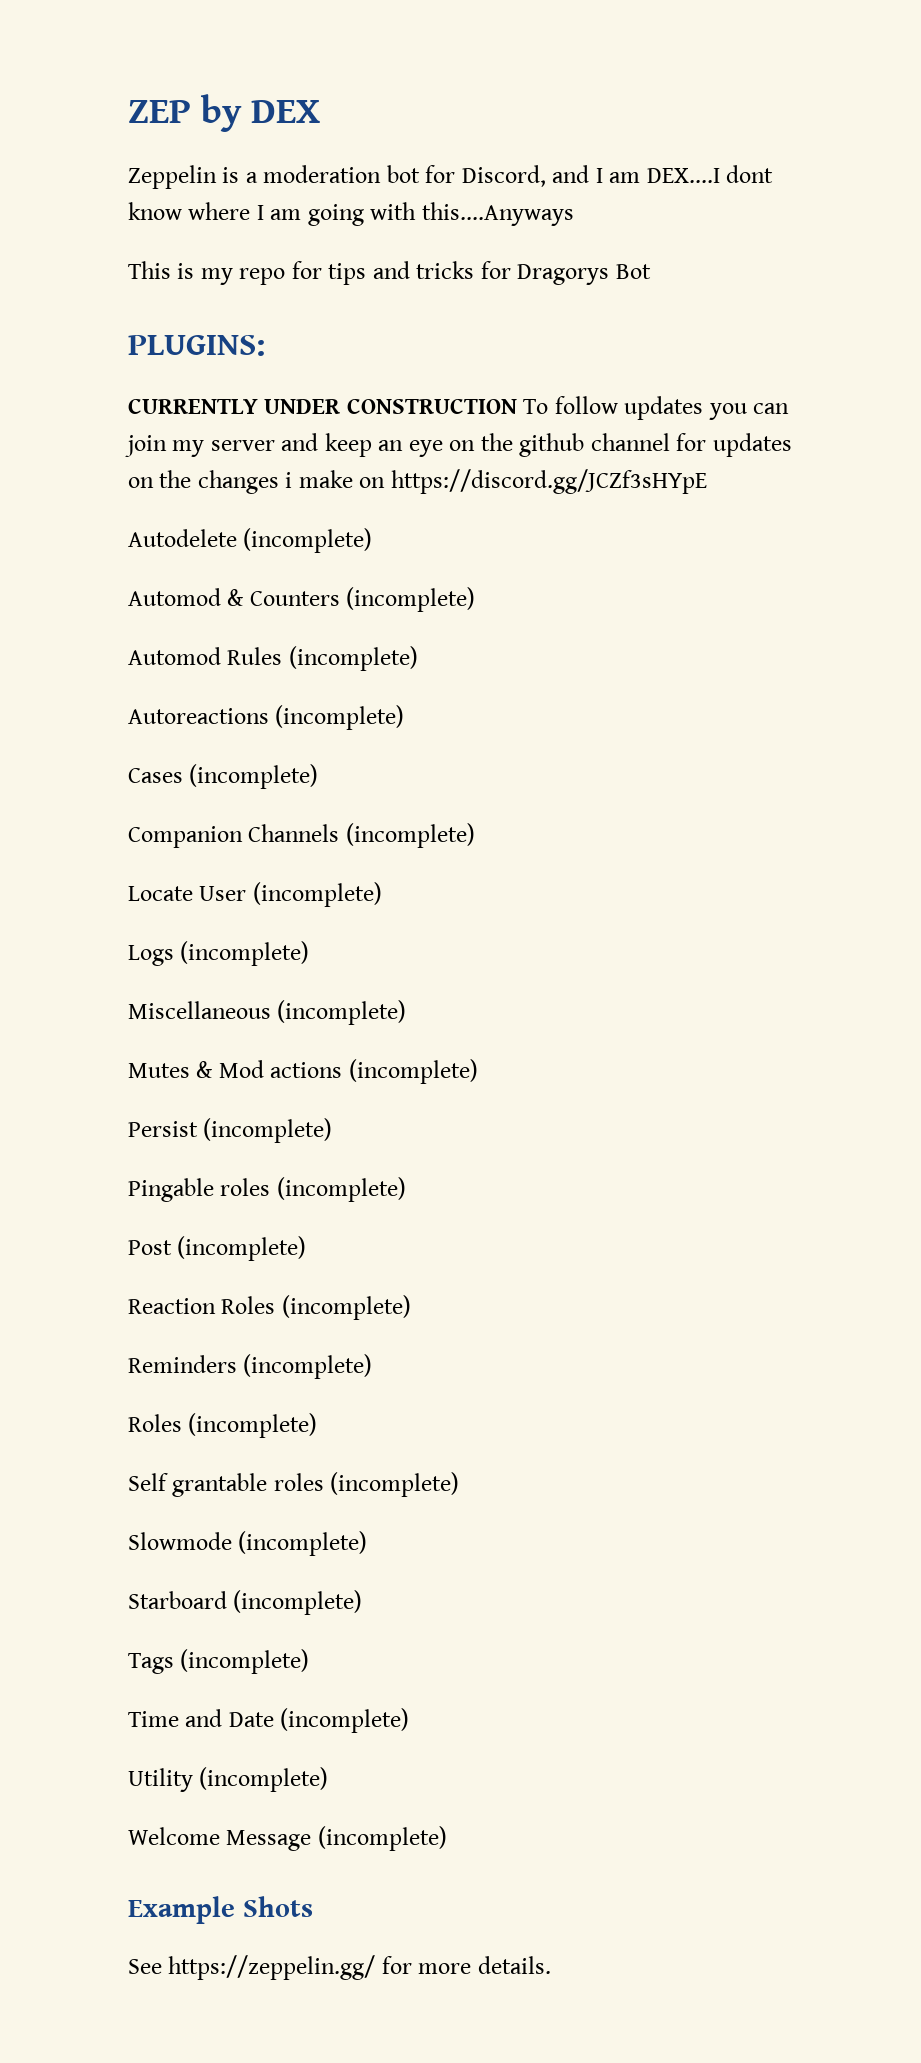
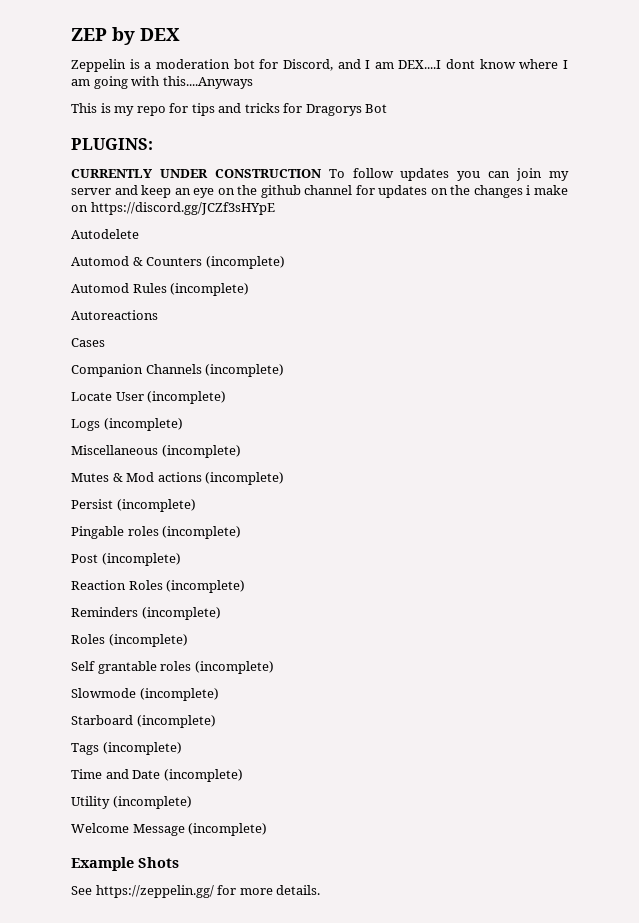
[243,528,373,553] (incomplete) -> (139, 234) none
[275,705,405,730] (incomplete) -> (158, 315) none
[189,764,319,789] (incomplete) -> (105, 342) none

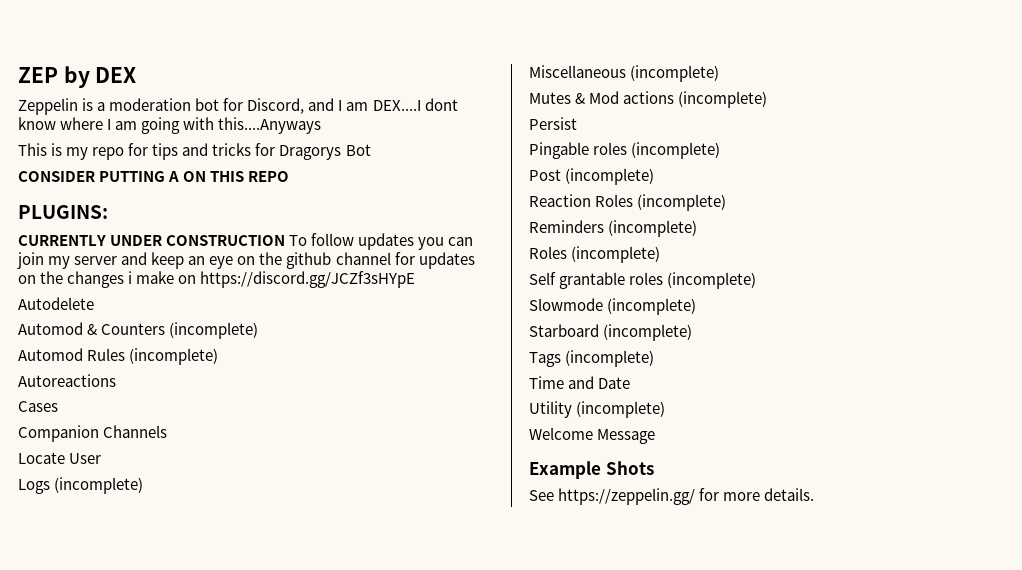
(388, 108) none -> [18,171,290,182] // CONSIDER PUTTING A ON THIS REPO
[205,364,285,377] (incomplete) -> (168, 431) none
[147,391,227,404] (incomplete) -> (102, 458) none
[116,499,196,512] (incomplete) -> (577, 123) none
[163,769,243,782] (incomplete) -> (631, 383) none
[188,823,268,836] (incomplete) -> (656, 436) none

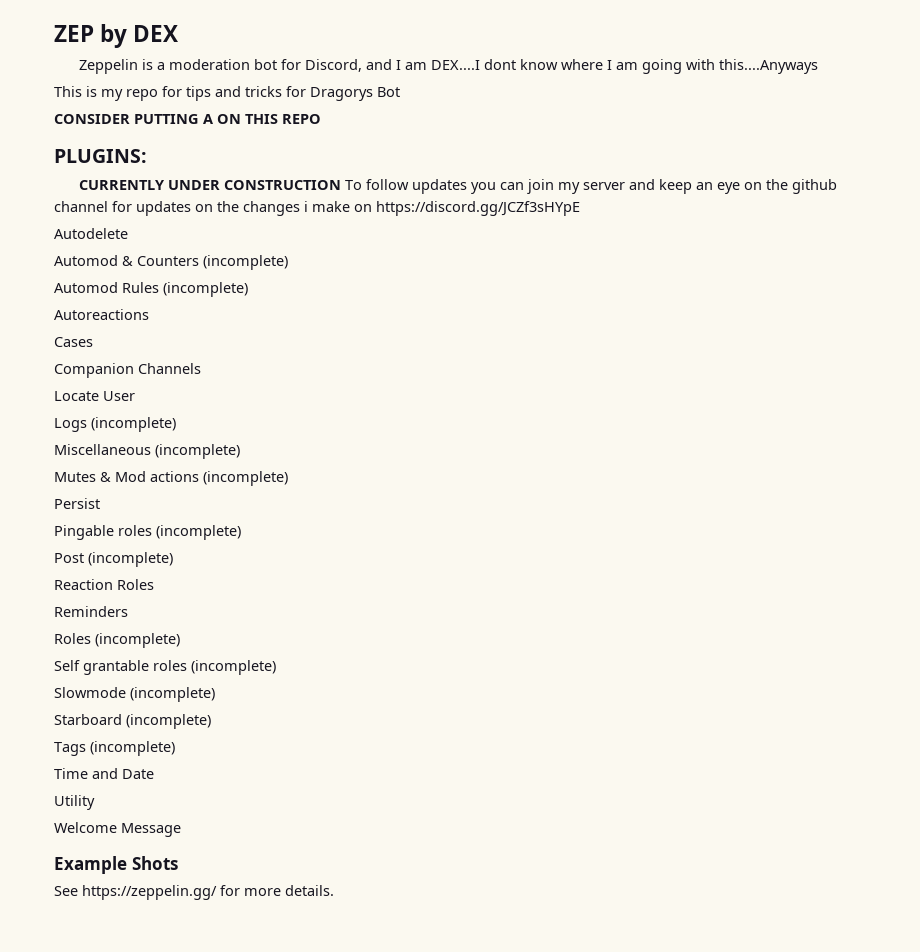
[637,194,727,211] (incomplete) -> (154, 584) none
[608,220,698,237] (incomplete) -> (128, 611) none
[576,401,666,418] (incomplete) -> (95, 802) none

